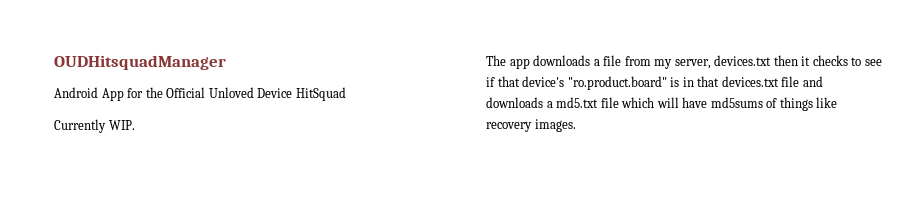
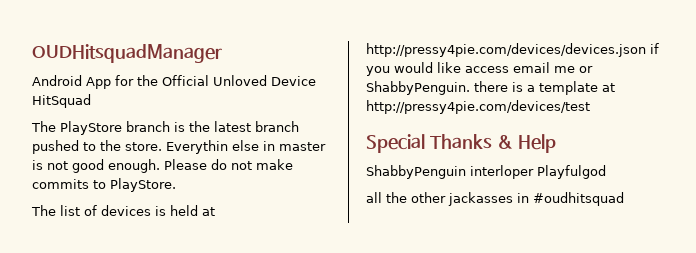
[54,119,135,133] [486,55,882,69] [486,76,823,90] [486,97,838,111] [486,119,576,132] Currently WIP. // The app downloads a file from my server, devices.txt then it checks to see if that device's "ro.product.board" is in that devices.txt file and downloads a md5.txt file which will have md5sums of things like recovery images. -> [31,121,299,135] [32,140,326,154] [32,159,293,173] [32,178,176,192] [31,205,215,216] [366,43,659,57] [366,62,593,76] [366,81,615,95] [366,100,590,114] [366,134,556,153] [366,165,606,179] [366,192,624,206] The PlayStore branch is the latest branch pushed to the store. Everythin else in master is not good enough. Please do not make commits to PlayStore. // The list of devices is held at http://pressy4pie.com/devices/devices.json if you would like access email me or ShabbyPenguin. there is a template at http://pressy4pie.com/devices/test // Special Thanks & Help // ShabbyPenguin interloper Playfulgod // all the other jackasses in #oudhitsquad

